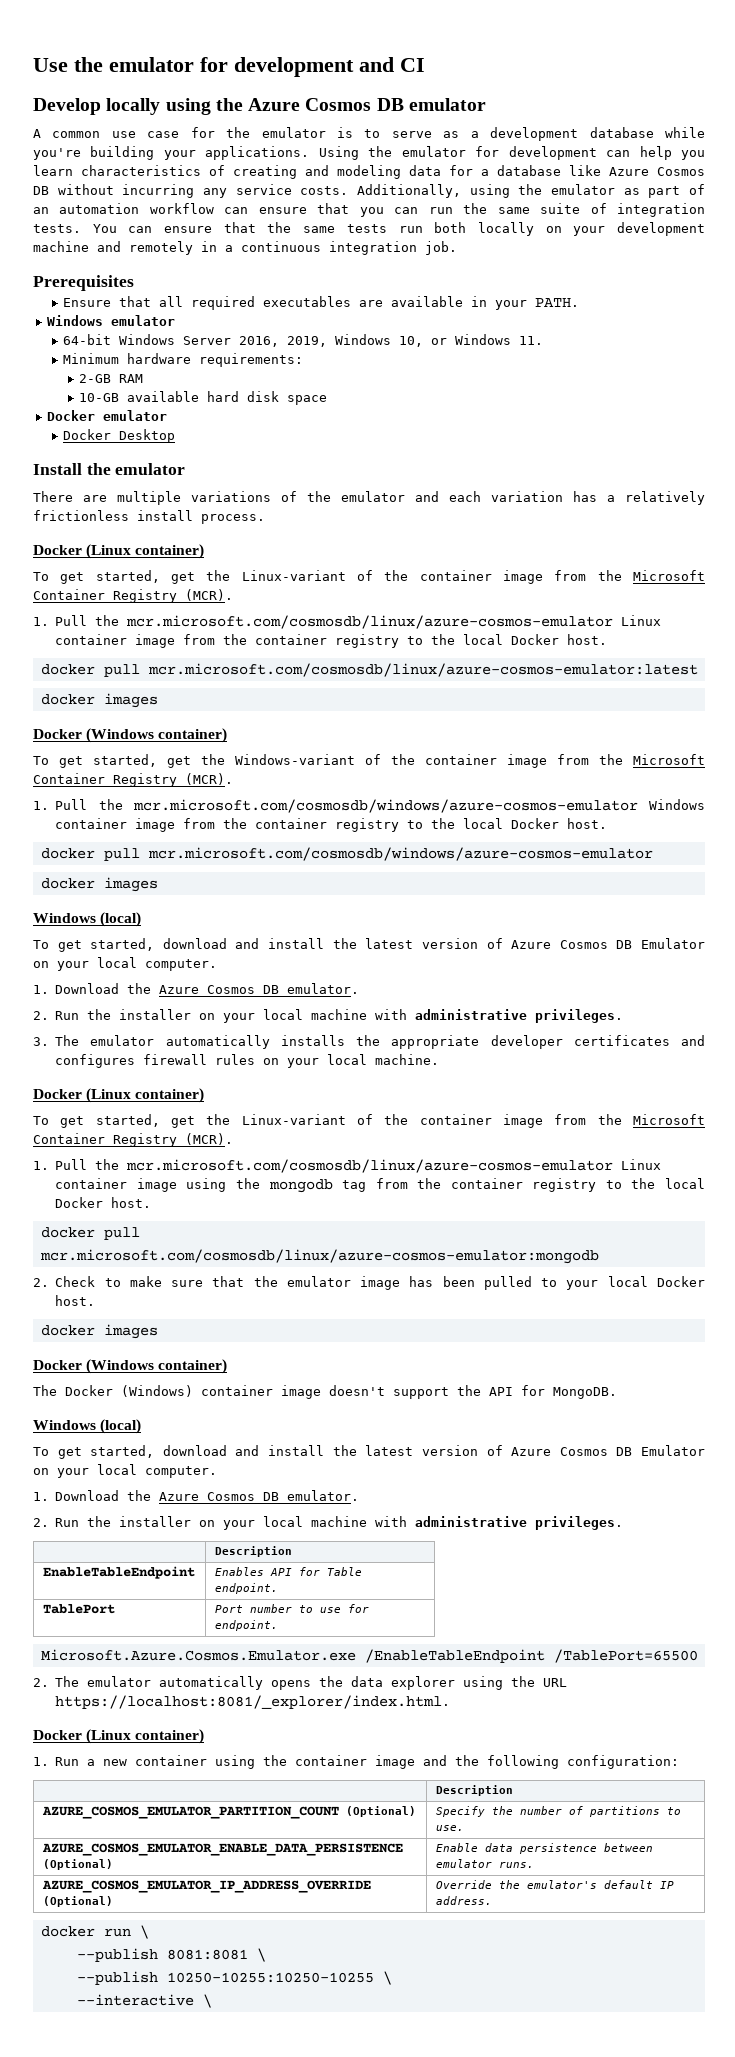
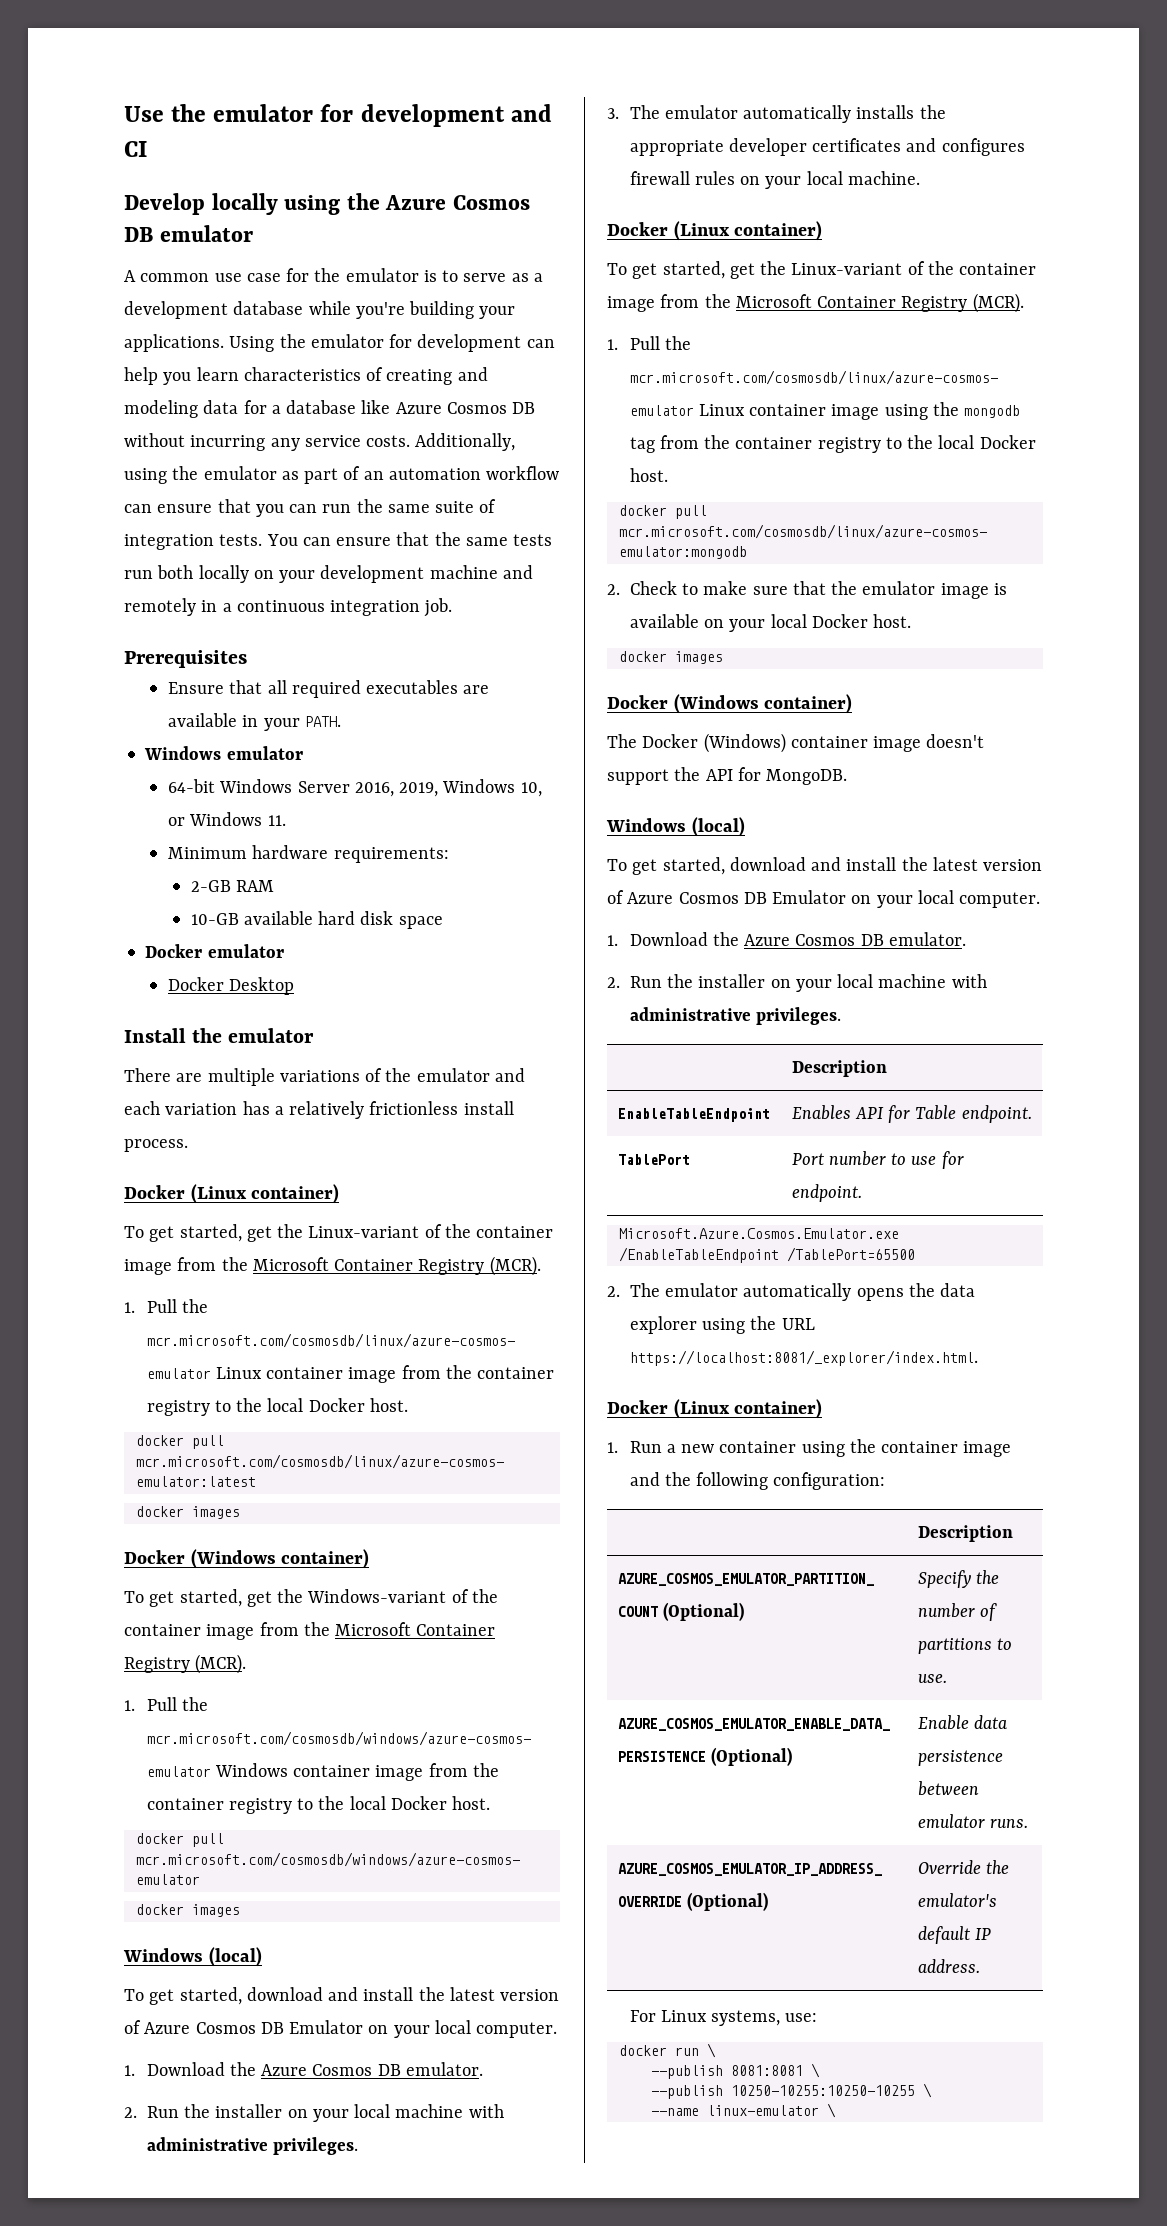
[409,1276,558,1290] has been pulled to -> [993,583,1007,595] [629,614,725,628] is available on
(492, 1900) none -> [629,2010,818,2026] // For Linux systems, use:
[76,1994,194,2006] --interactive -> [650,2105,819,2116] --name linux-emulator

